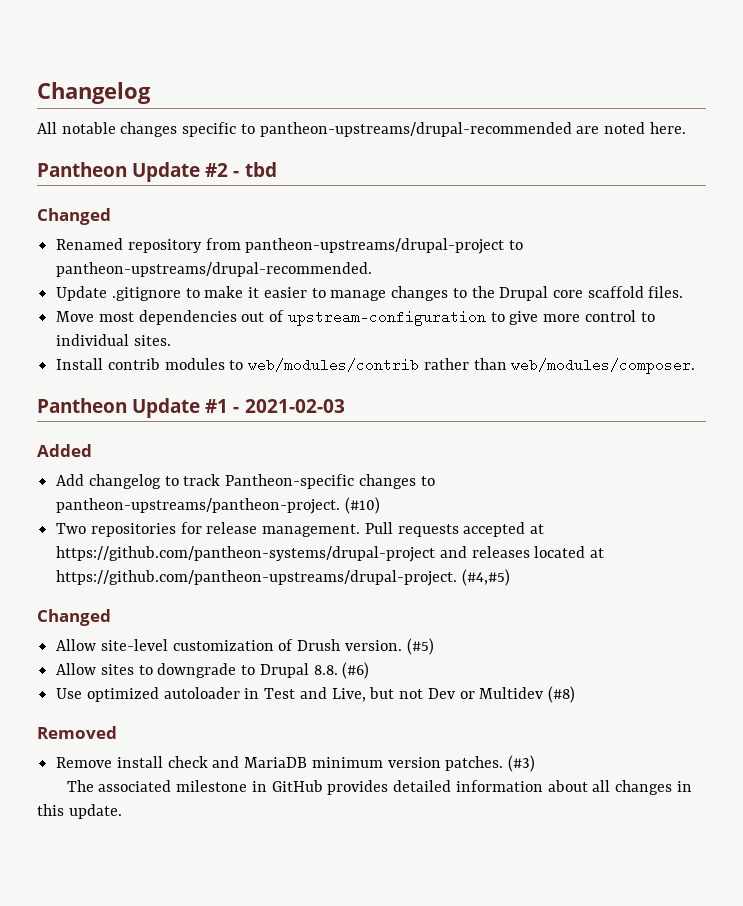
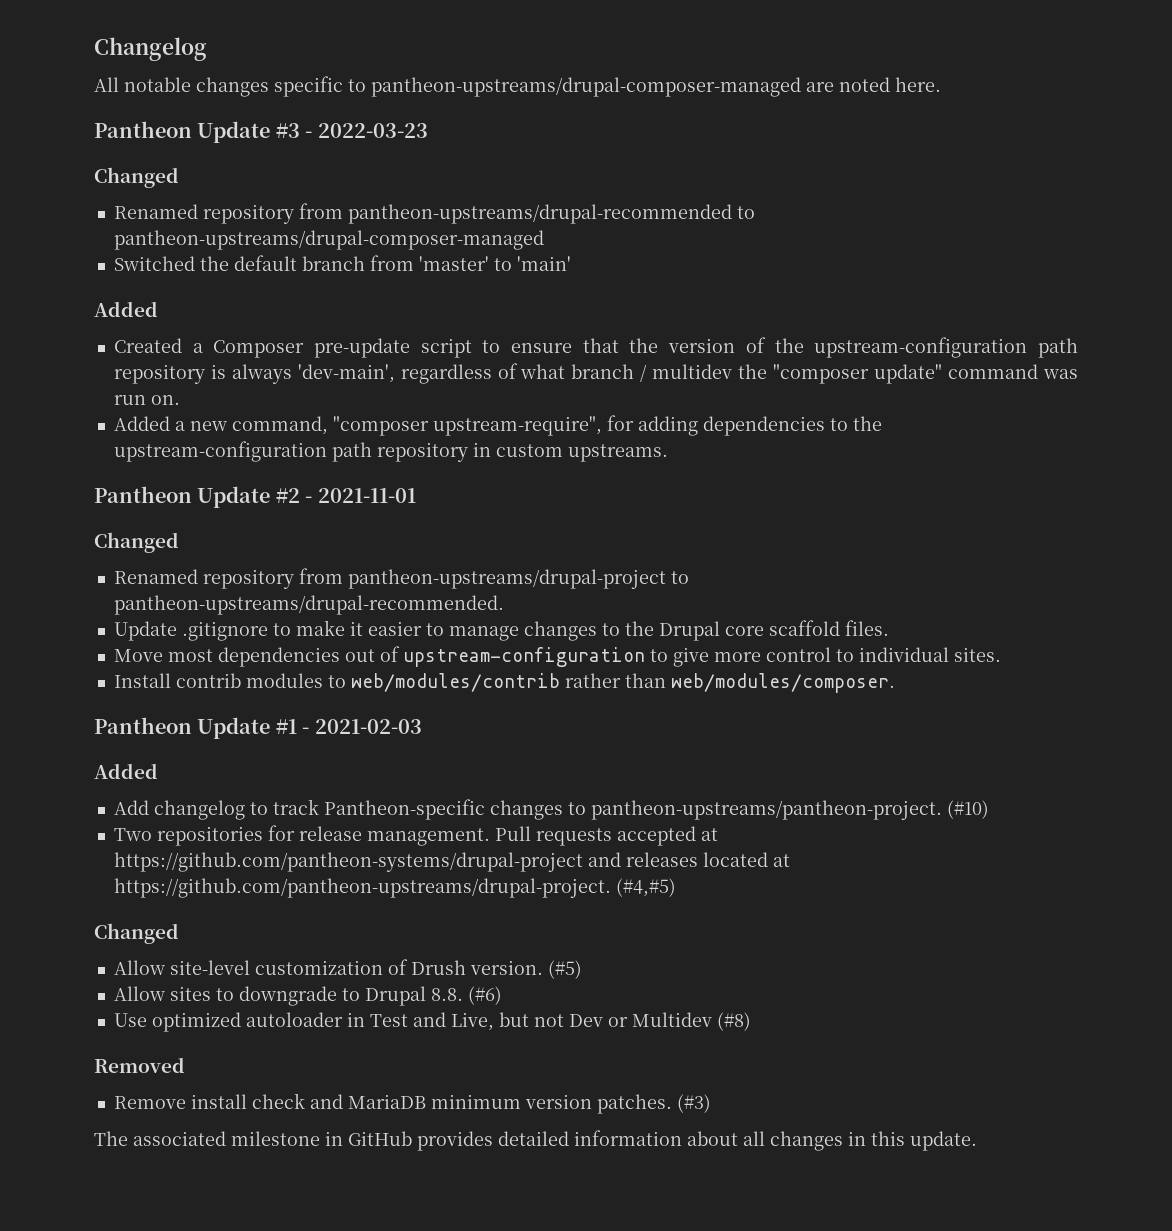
[259,122,572,137] pantheon-upstreams/drupal-recommended -> [371,77,801,97] pantheon-upstreams/drupal-composer-managed
(686, 128) none -> [94,121,428,143] [94,167,179,188] [113,203,755,224] [113,230,544,250] [113,255,571,271] [94,301,158,317] [113,337,1079,358] [113,363,1078,384] [113,395,180,405] [113,415,882,436] [113,441,668,462] // Pantheon Update #3 - 2022-03-23 // Changed // Renamed repository from pantheon-upstreams/drupal-recommended to pantheon-upstreams/drupal-composer-managed // Switched the default branch from 'master' to 'main' // Added // Created a Composer pre-update script to ensure that the version of the upstream-configuration path repository is always 'dev-main', regardless of what branch / multidev the "composer update" command was run on. // Added a new command, "composer upstream-require", for adding dependencies to the upstream-configuration path repository in custom upstreams.
[244,162,277,177] tbd -> [317,488,416,503] 2021-11-01

